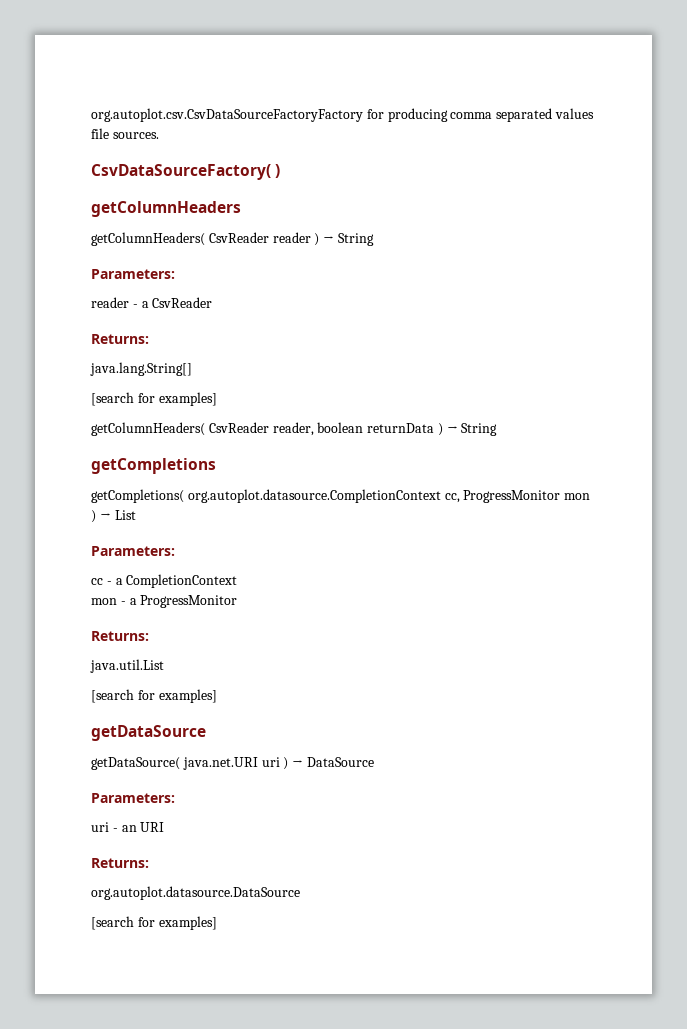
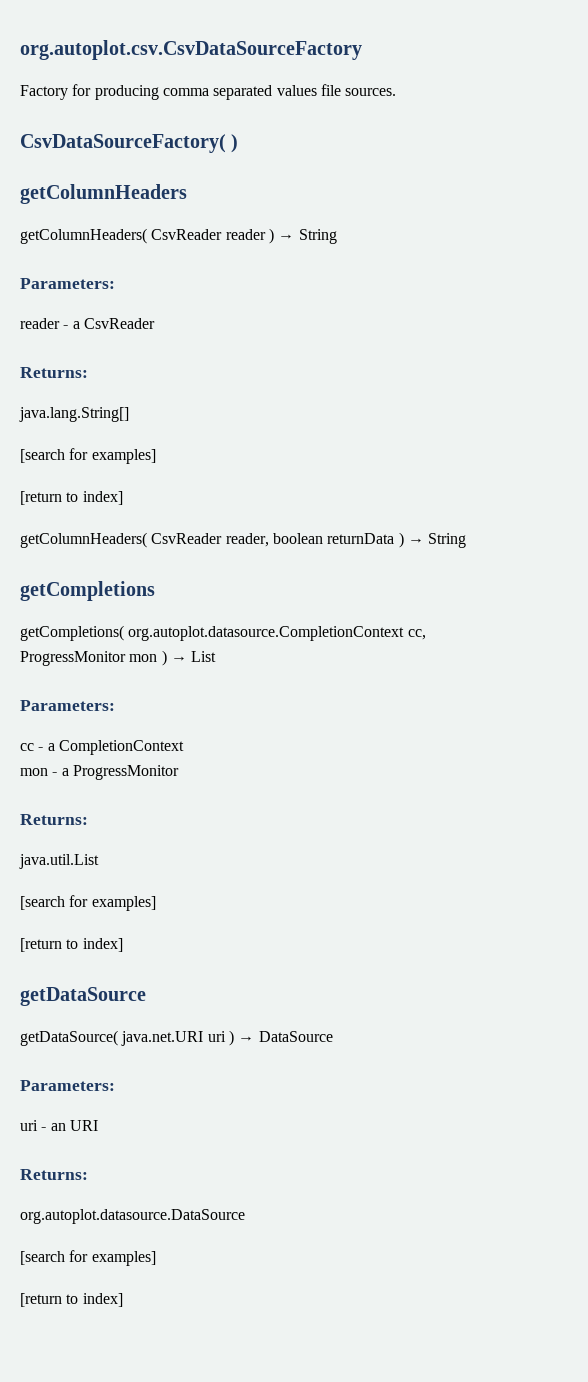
[91,108,363,122] org.autoplot.csv.CsvDataSourceFactoryFactory -> [20,40,362,60] [20,85,68,100] org.autoplot.csv.CsvDataSourceFactory // Factory
(217, 399) none -> [20,491,123,505] // [return to index]
(217, 696) none -> [20,938,123,952] // [return to index]
(217, 923) none -> [20,1293,123,1307] // [return to index]

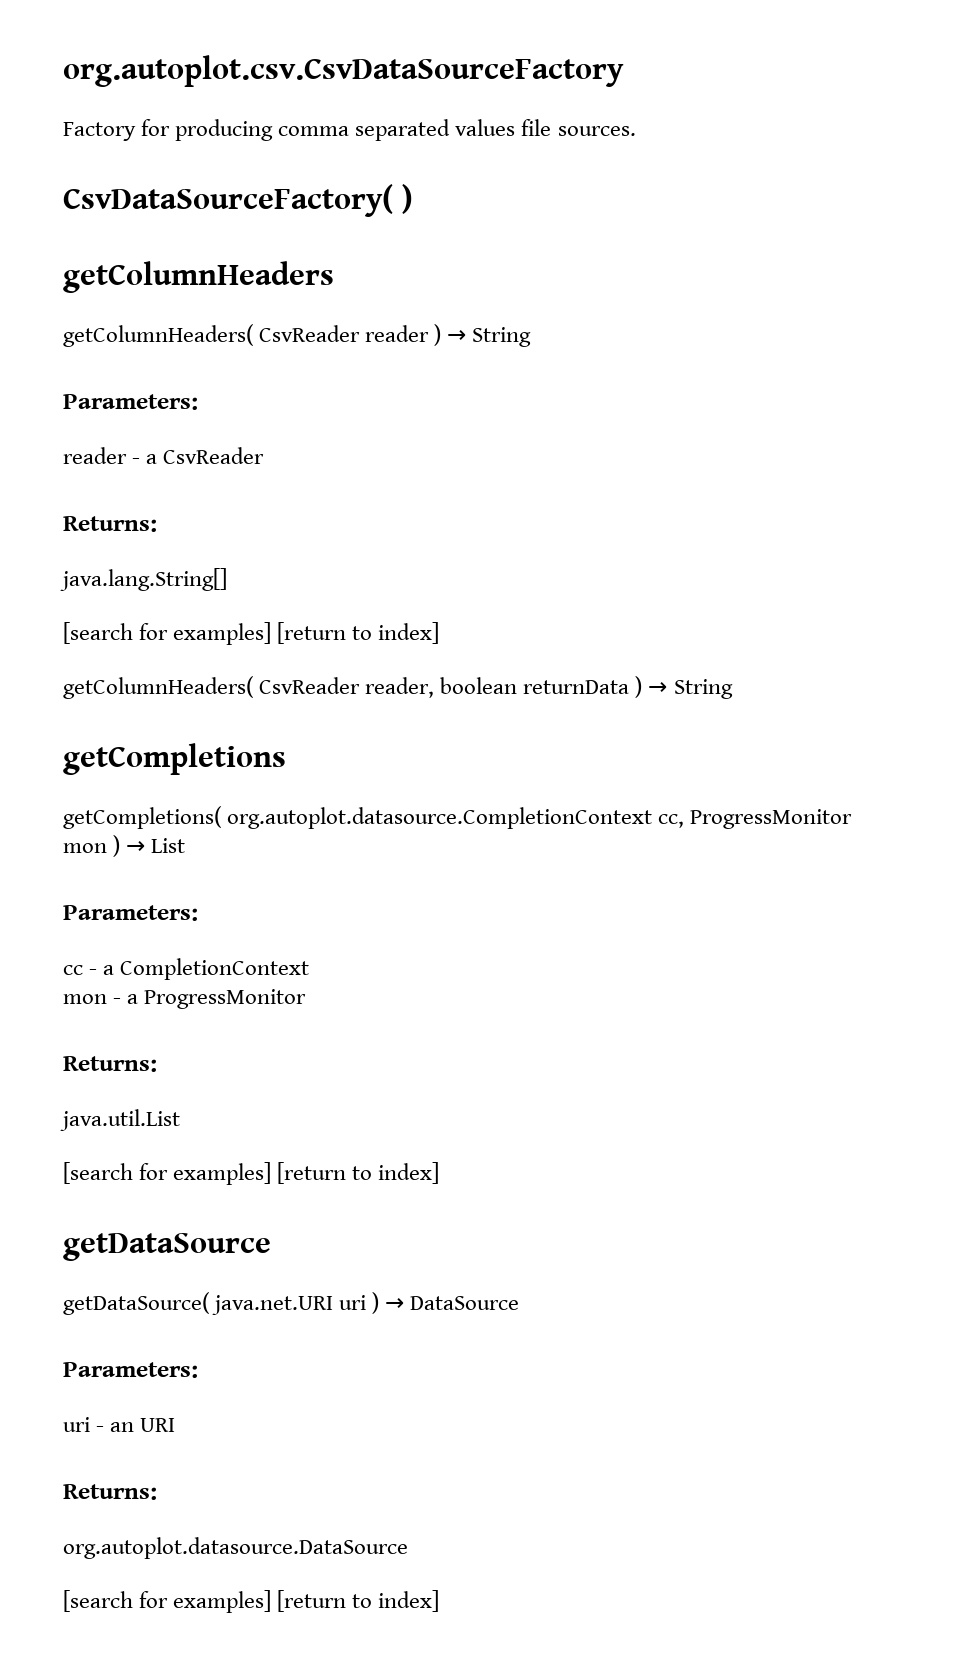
(156, 456) // -> (272, 633) none
(156, 903) // -> (272, 1173) none
(156, 1258) // -> (272, 1601) none

